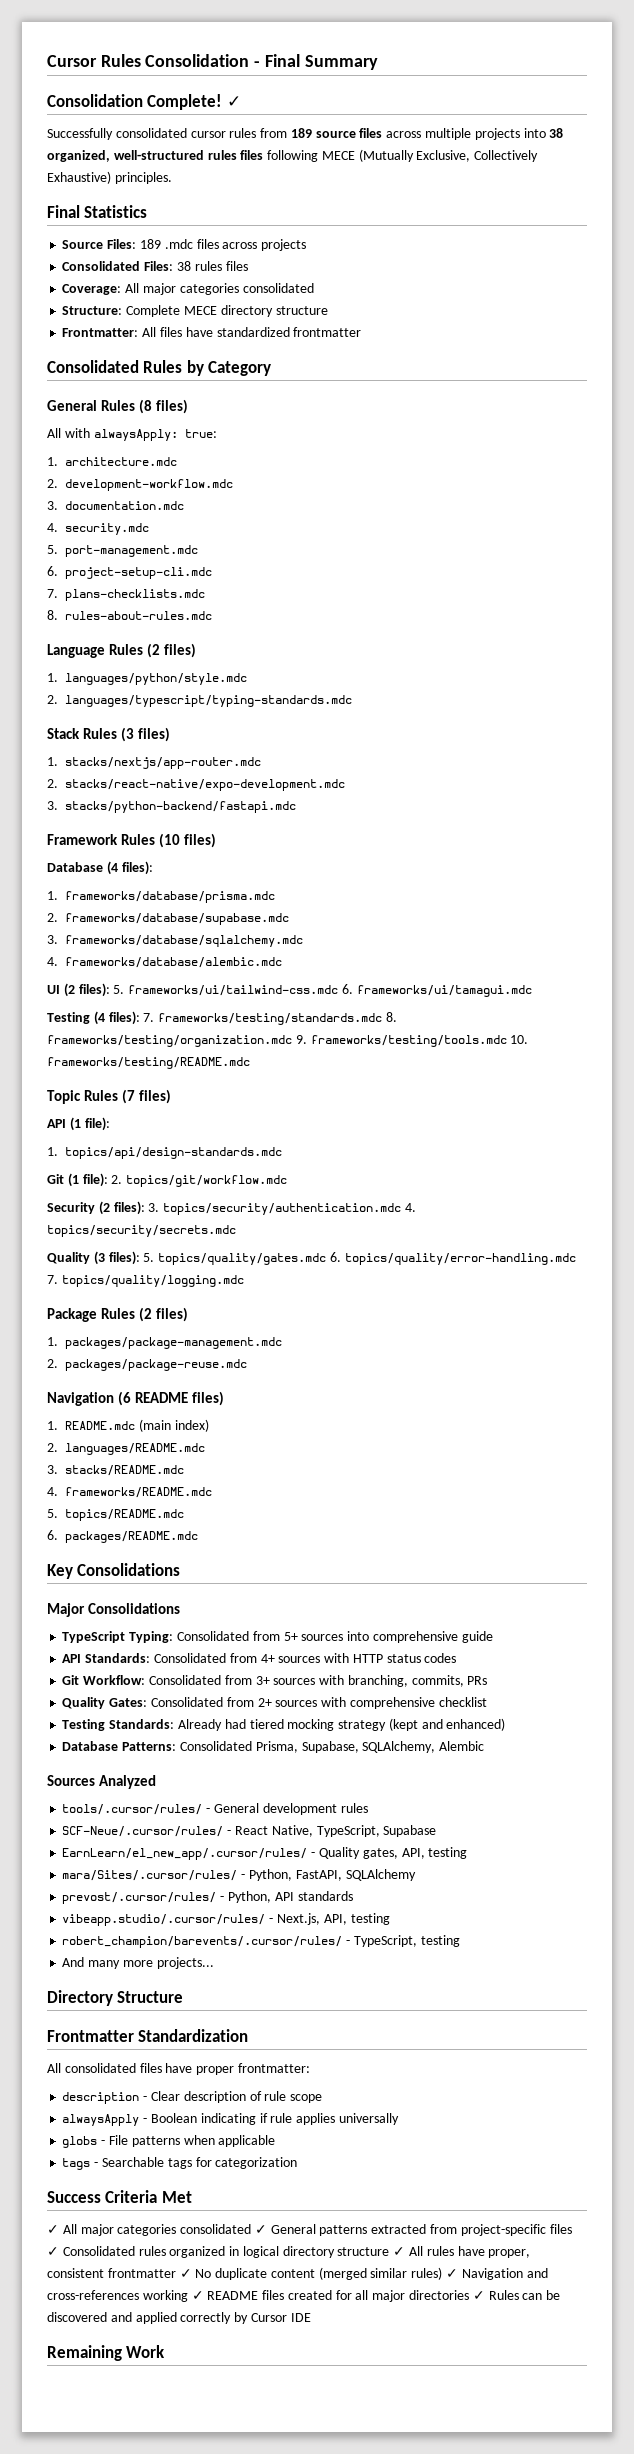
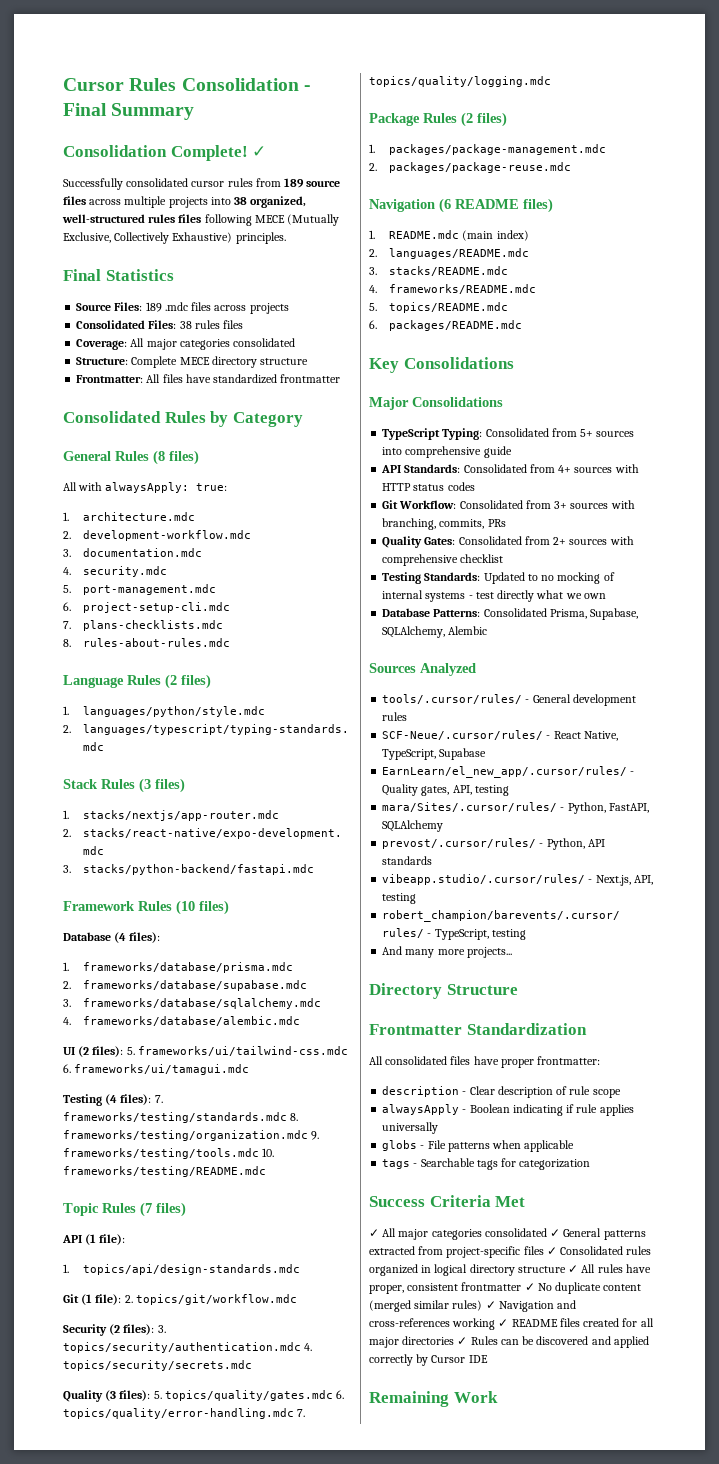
[177,1718,506,1731] Already had tiered mocking strategy (kept and enhanced) -> [483,572,615,584] [382,590,606,602] Updated to no mocking of internal systems - test directly what we own

